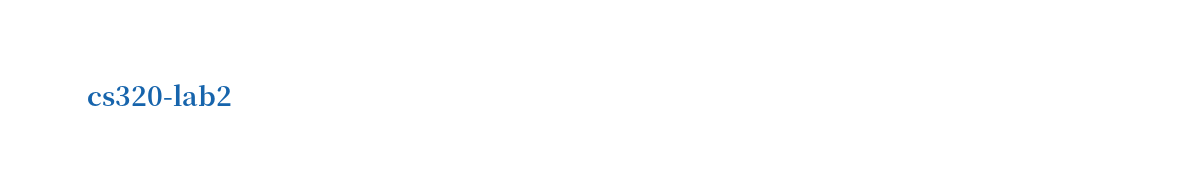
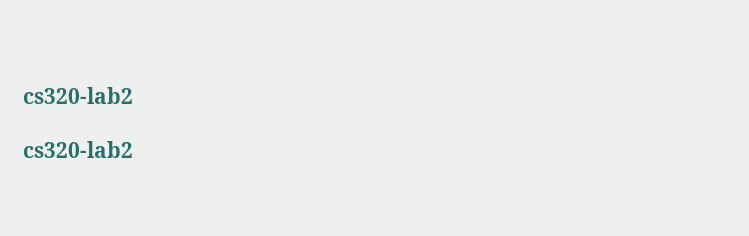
[87,84,232,106] cs320-lab2 -> [23,87,133,104] [23,141,133,158] cs320-lab2 // cs320-lab2

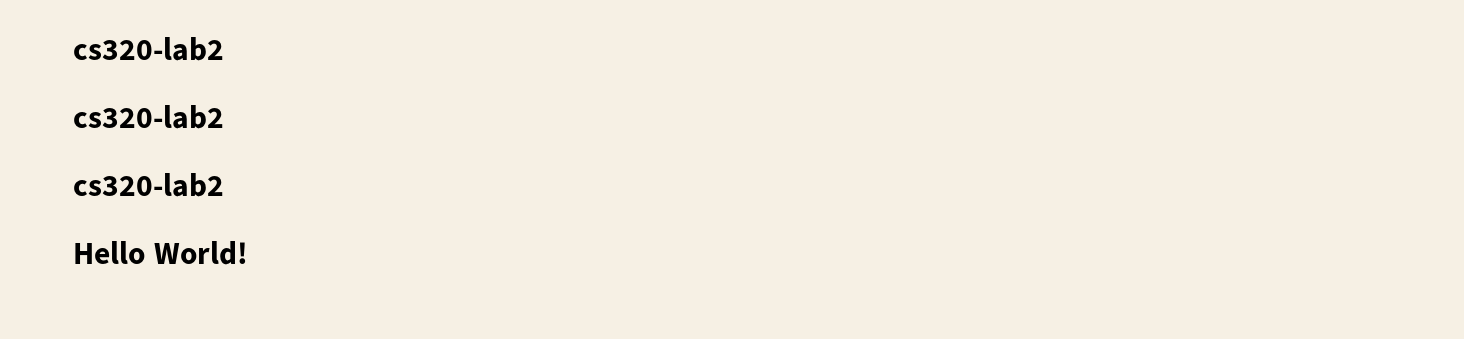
[23,87,133,104] [23,141,133,158] cs320-lab2 // cs320-lab2 -> [73,37,224,61] [73,105,224,129] [73,173,224,197] [73,241,248,265] cs320-lab2 // cs320-lab2 // cs320-lab2 // Hello World!

